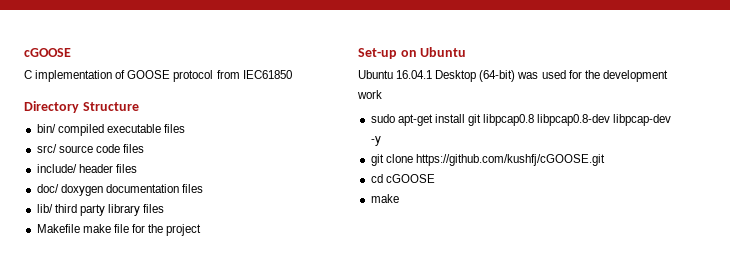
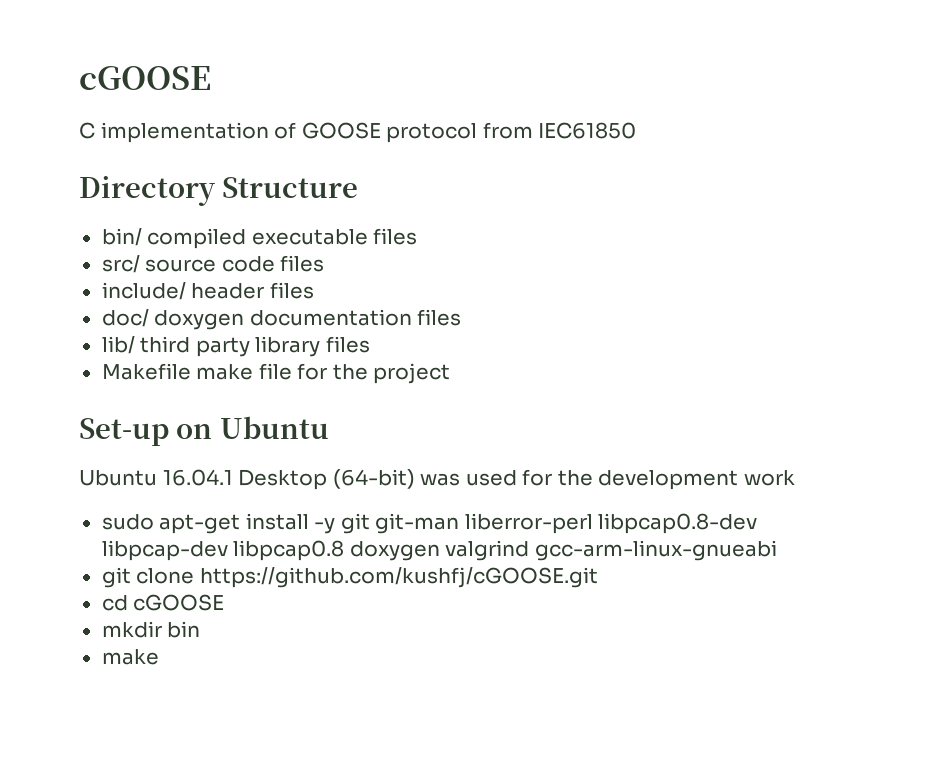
[467,114,672,126] [370,136,381,146] git libpcap0.8 libpcap0.8-dev libpcap-dev -y -> [314,513,758,534] [101,540,777,561] -y git git-man liberror-perl libpcap0.8-dev libpcap-dev libpcap0.8 doxygen valgrind gcc-arm-linux-gnueabi
(435, 178) none -> [101,621,201,638] // mkdir bin

